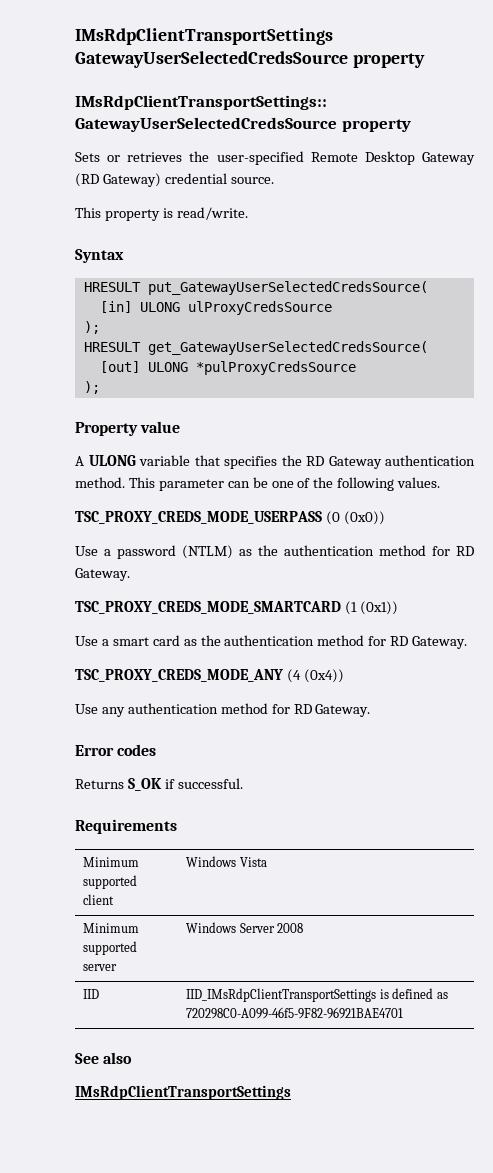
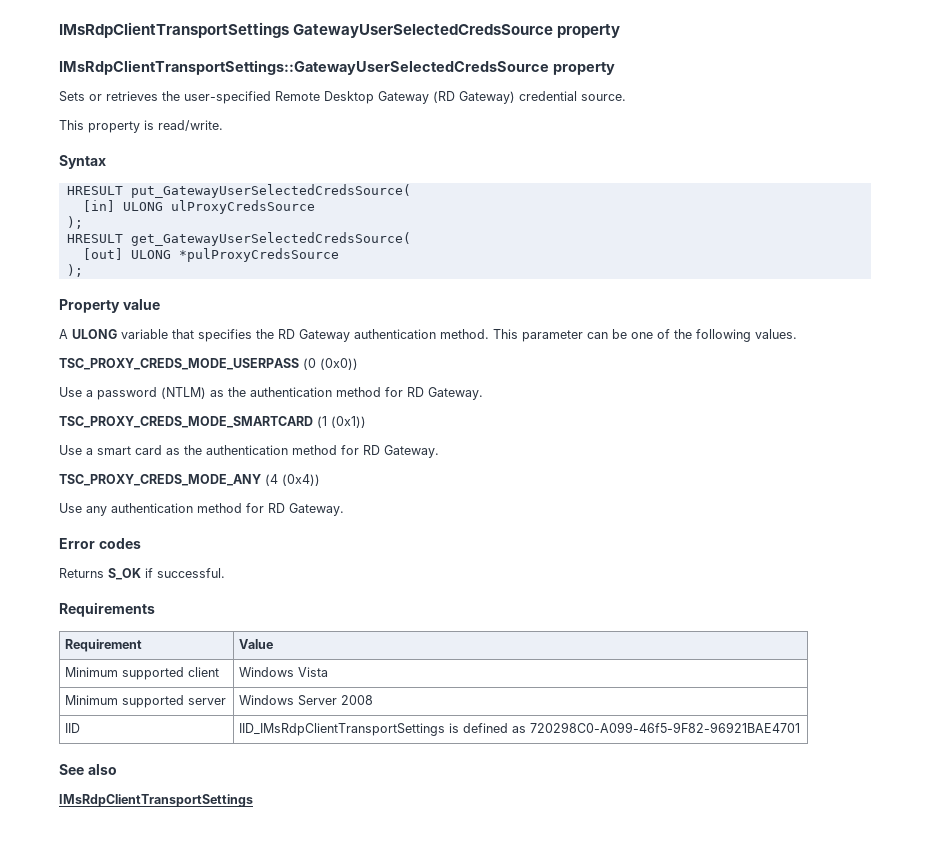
(177, 826) none -> [64,639,142,652] [238,639,273,649] // Requirement | Value

